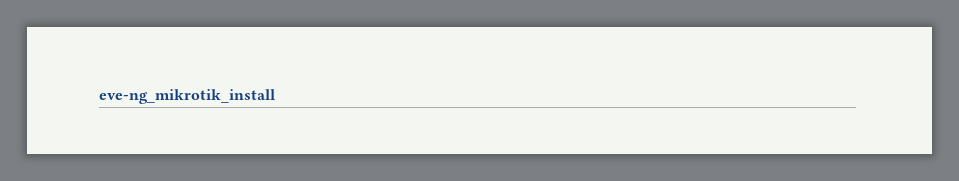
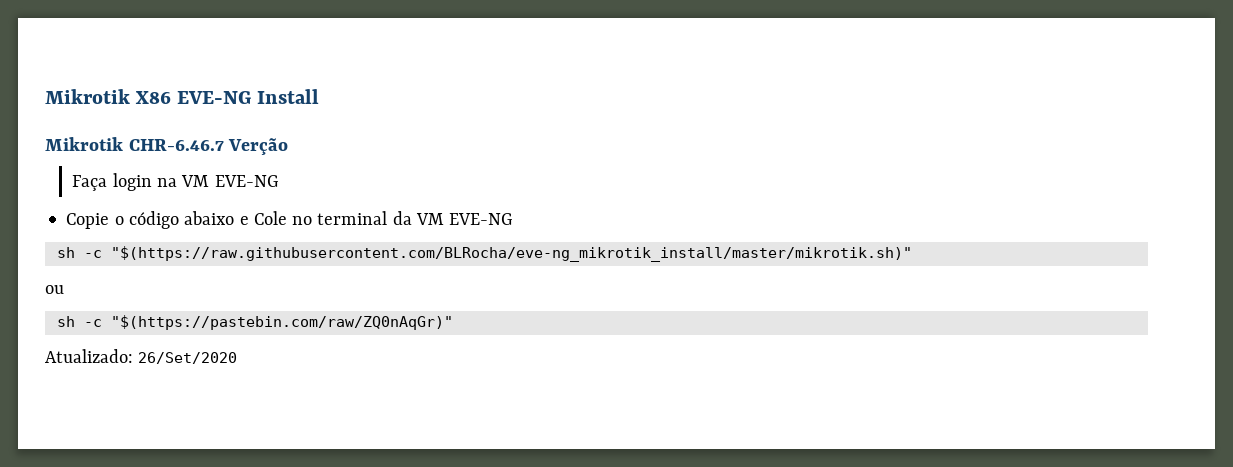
[99,89,275,104] eve-ng_mikrotik_install -> [45,89,320,104] [45,137,289,155] [72,173,279,191] [66,211,514,229] [56,246,912,262] [45,285,64,294] [56,315,453,330] [45,349,238,364] Mikrotik X86 EVE-NG Install // Mikrotik CHR-6.46.7 Verção // Faça login na VM EVE-NG // Copie o código abaixo e Cole no terminal da VM EVE-NG // sh -c "$(https://raw.githubusercontent.com/BLRocha/eve-ng_mikrotik_install/master/mikrotik.sh)" // ou // sh -c "$(https://pastebin.com/raw/ZQ0nAqGr)" // Atualizado: 26/Set/2020

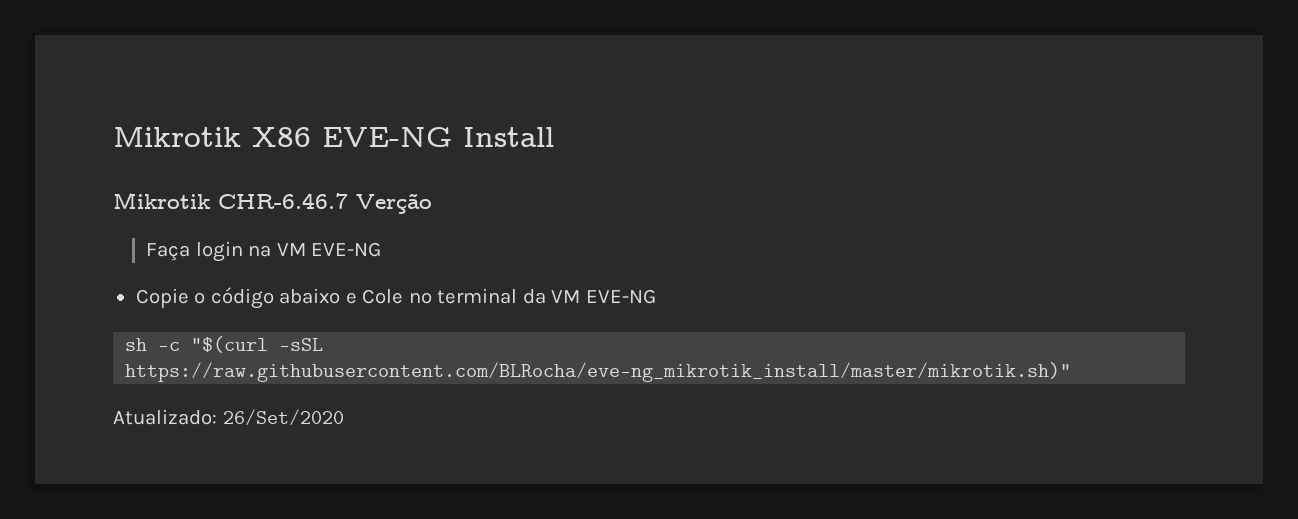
[110,246,912,262] [45,285,64,294] [56,315,453,330] "$(https://raw.githubusercontent.com/BLRocha/eve-ng_mikrotik_install/master/mikrotik.sh)" // ou // sh -c "$(https://pastebin.com/raw/ZQ0nAqGr)" -> [191,336,324,353] [125,362,1072,382] "$(curl -sSL https://raw.githubusercontent.com/BLRocha/eve-ng_mikrotik_install/master/mikrotik.sh)"

